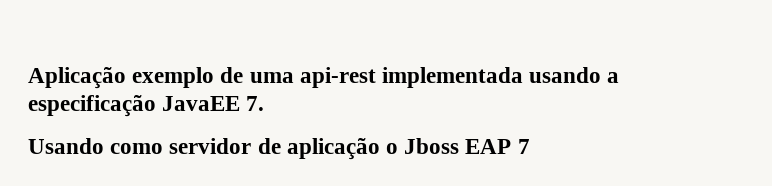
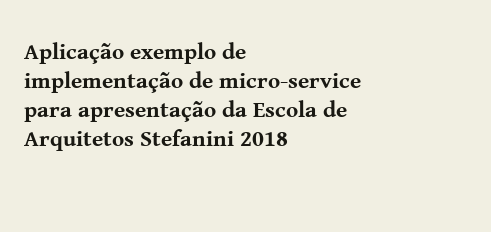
[249,67,620,88] [28,95,265,117] [28,138,530,160] uma api-rest implementada usando a especificação JavaEE 7. // Usando como servidor de aplicação o Jboss EAP 7 -> [24,71,362,93] [24,100,348,122] [24,129,289,151] implementação de micro-service para apresentação da Escola de Arquitetos Stefanini 2018

